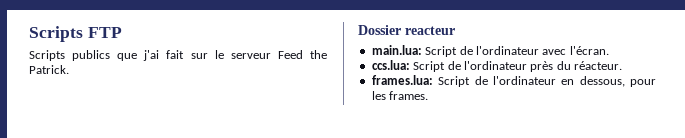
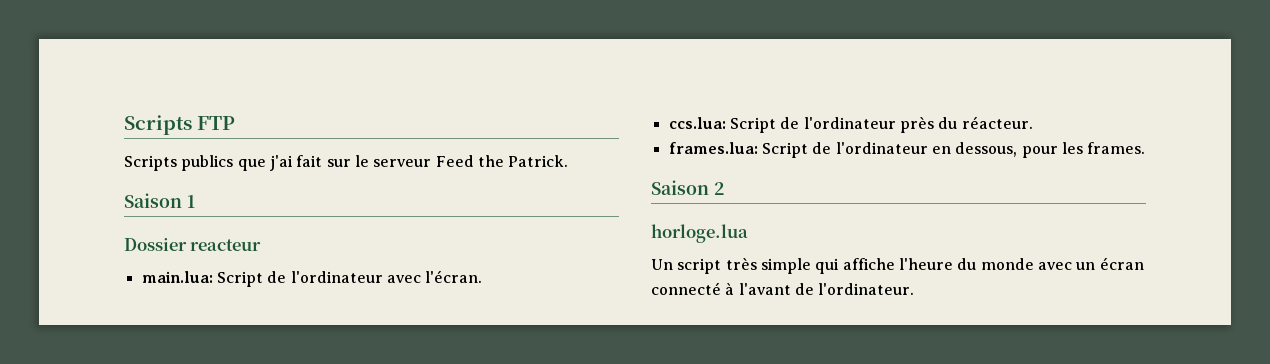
(69, 69) none -> [124,193,195,208] // Saison 1
(429, 95) none -> [651,180,724,195] [651,224,748,243] [651,257,1144,274] [651,282,915,295] // Saison 2 // horloge.lua // Un script très simple qui affiche l'heure du monde avec un écran connecté à l'avant de l'ordinateur.

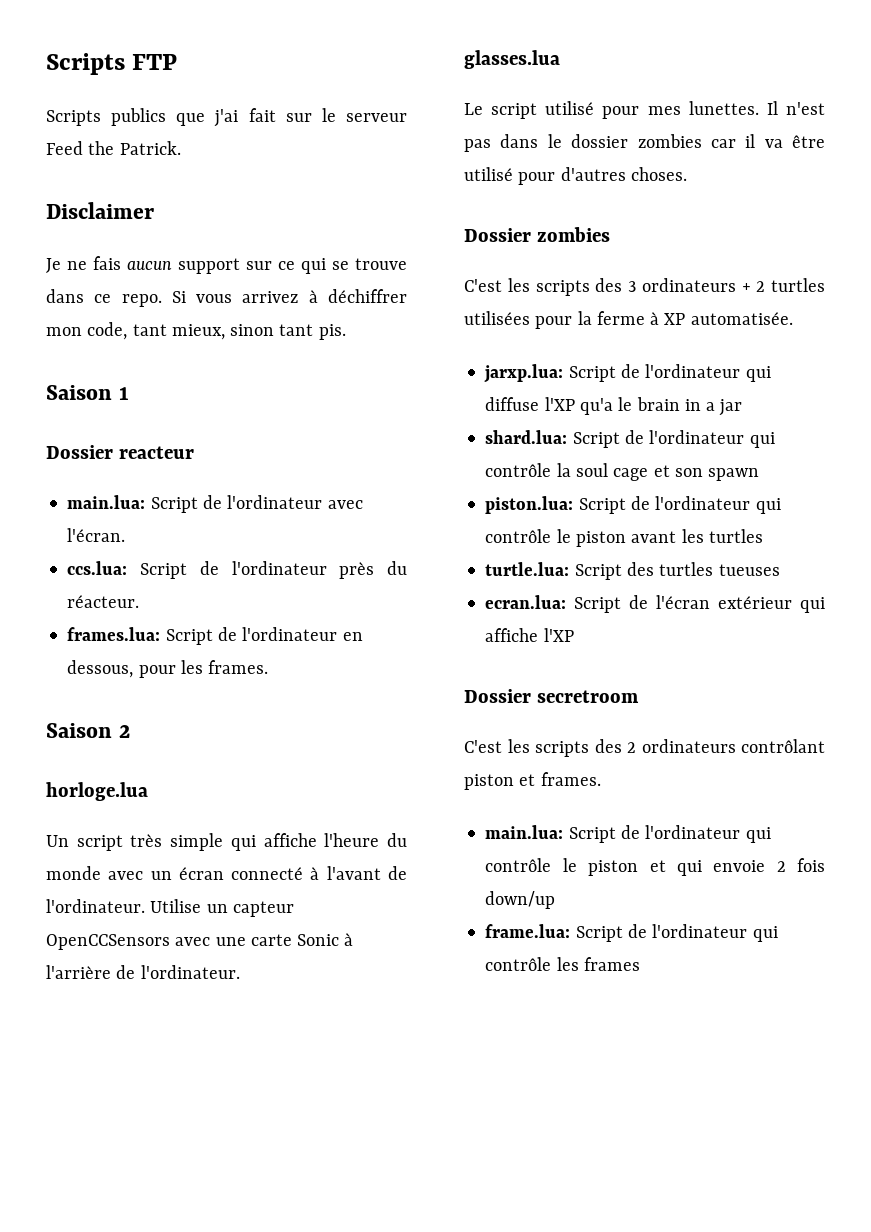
(569, 161) none -> [46,202,154,219] [46,256,407,274] [46,289,407,307] [46,322,346,340] // Disclaimer // Je ne fais aucun support sur ce qui se trouve dans ce repo. Si vous arrivez à déchiffrer mon code, tant mieux, sinon tant pis.
(915, 289) none -> [150,899,294,917] [46,933,354,950] [46,965,240,979] [464,50,560,69] [464,101,825,119] [464,134,825,152] [464,167,687,185] [464,227,610,242] [464,278,825,296] [464,311,793,329] [484,364,771,383] [485,397,743,416] [485,430,775,448] [485,463,760,481] [485,496,781,514] [485,529,763,547] [485,562,780,580] [485,595,825,613] [485,628,574,642] [464,689,639,703] [464,739,825,757] [464,772,601,790] [485,825,771,843] [485,858,825,876] [485,891,556,909] [485,924,778,942] [485,957,640,971] Utilise un capteur OpenCCSensors avec une carte Sonic à l'arrière de l'ordinateur. // glasses.lua // Le script utilisé pour mes lunettes. Il n'est pas dans le dossier zombies car il va être utilisé pour d'autres choses. // Dossier zombies // C'est les scripts des 3 ordinateurs + 2 turtles utilisées pour la ferme à XP automatisée. // jarxp.lua: Script de l'ordinateur qui diffuse l'XP qu'a le brain in a jar // shard.lua: Script de l'ordinateur qui contrôle la soul cage et son spawn // piston.lua: Script de l'ordinateur qui contrôle le piston avant les turtles // turtle.lua: Script des turtles tueuses // ecran.lua: Script de l'écran extérieur qui affiche l'XP // Dossier secretroom // C'est les scripts des 2 ordinateurs contrôlant piston et frames. // main.lua: Script de l'ordinateur qui contrôle le piston et qui envoie 2 fois down/up // frame.lua: Script de l'ordinateur qui contrôle les frames

